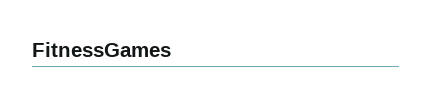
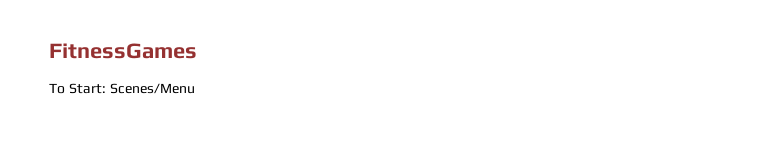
(171, 49) none -> [49,83,195,94] // To Start: Scenes/Menu

